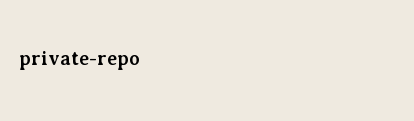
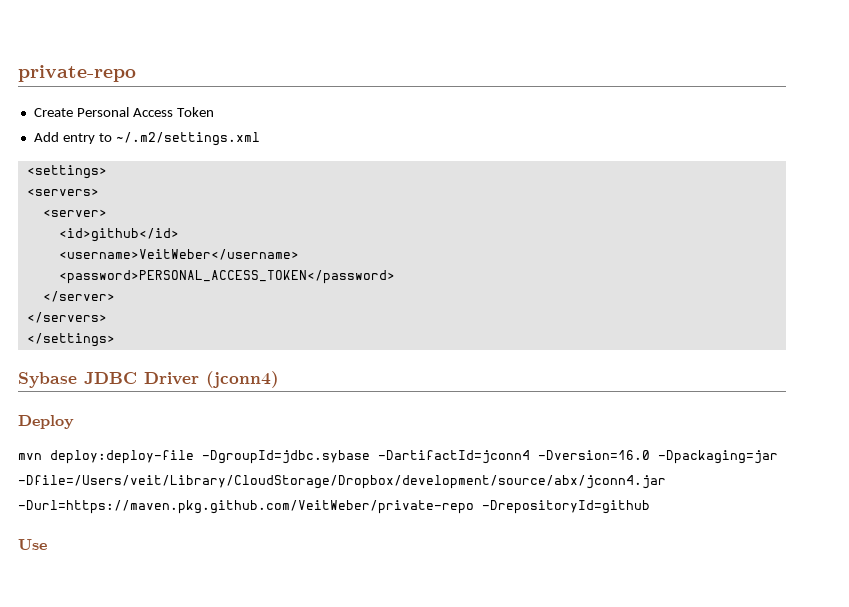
(140, 60) none -> [33,107,214,117] [33,132,260,146] [26,165,107,179] [26,188,99,196] [42,209,107,217] [58,228,179,242] [58,249,299,260] [58,270,395,284] [42,291,115,302] [26,312,107,323] [26,333,115,347] [18,371,279,388] [18,415,74,429] [18,450,778,464] [18,475,666,489] [18,500,650,514] [18,539,47,550] // Create Personal Access Token // Add entry to ~/.m2/settings.xml // <settings> // <servers> // <server> // <id>github</id> // <username>VeitWeber</username> // <password>PERSONAL_ACCESS_TOKEN</password> // </server> // </servers> // </settings> // Sybase JDBC Driver (jconn4) // Deploy // mvn deploy:deploy-file -DgroupId=jdbc.sybase -DartifactId=jconn4 -Dversion=16.0 -Dpackaging=jar -Dfile=/Users/veit/Library/CloudStorage/Dropbox/development/source/abx/jconn4.jar -Durl=https://maven.pkg.github.com/VeitWeber/private-repo -DrepositoryId=github // Use

